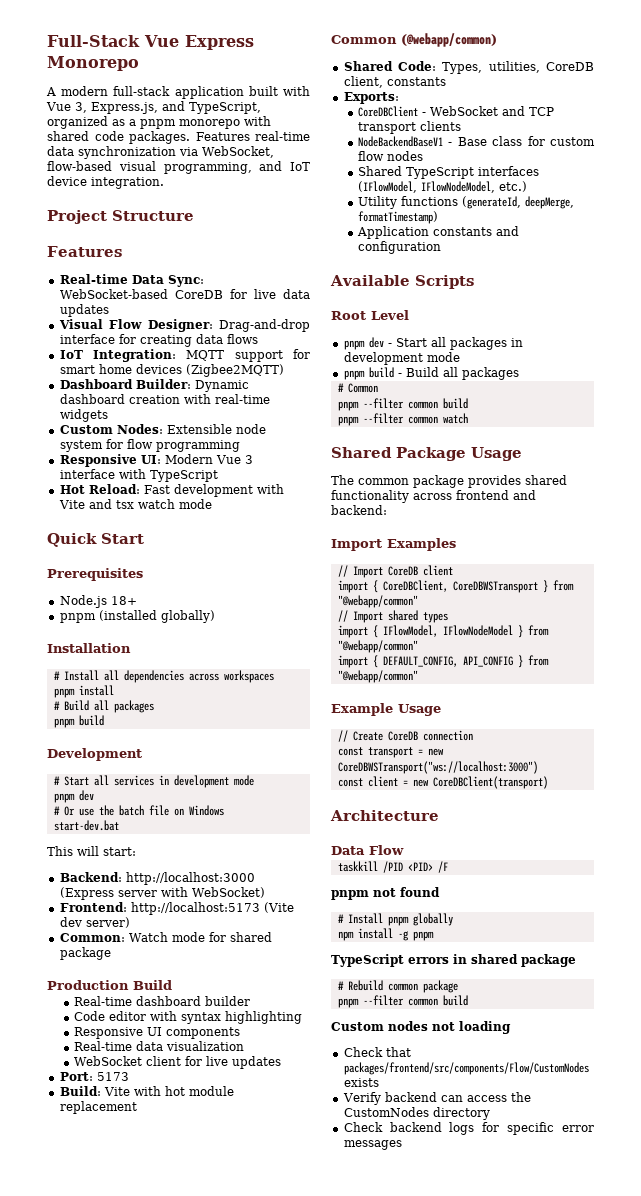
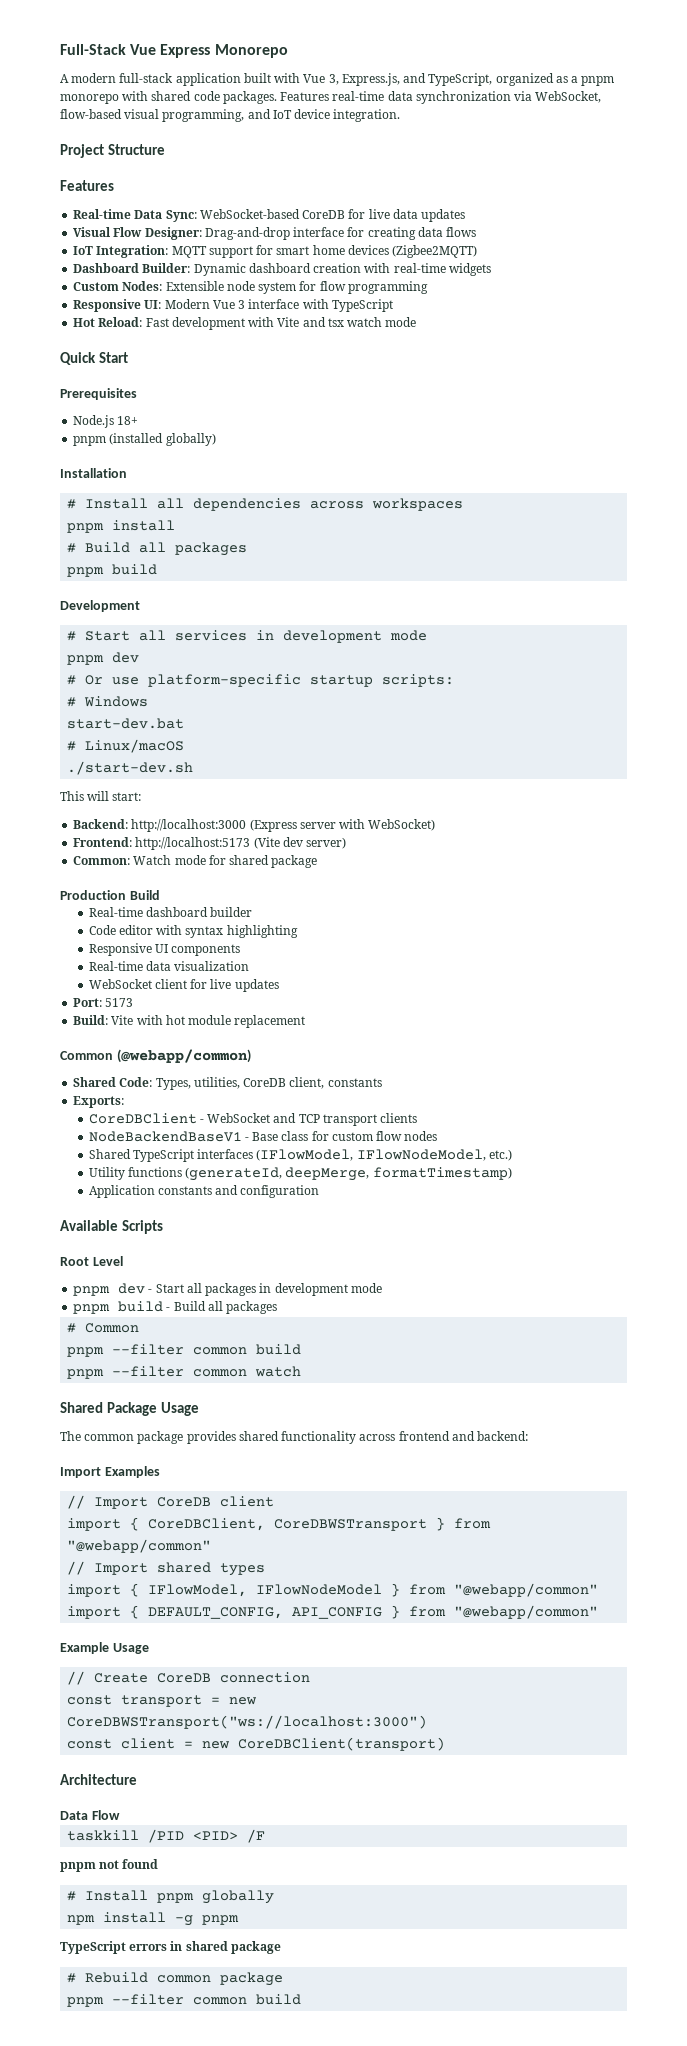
[98,805,184,816] the batch file on -> [148,674,455,687] [67,697,77,707] platform-specific startup scripts: // #
(119, 825) none -> [67,739,185,753] [67,761,194,775] // # Linux/macOS // ./start-dev.sh
[331,1021,511,1034] [343,1047,411,1057] [343,1062,589,1075] [343,1078,379,1087] [342,1092,531,1105] [343,1107,490,1120] [343,1122,594,1135] [343,1140,402,1150] // Custom nodes not loading // Check that packages/frontend/src/components/Flow/CustomNodes exists // Verify backend can access the CustomNodes directory // Check backend logs for specific error messages -> (302, 1999) none

